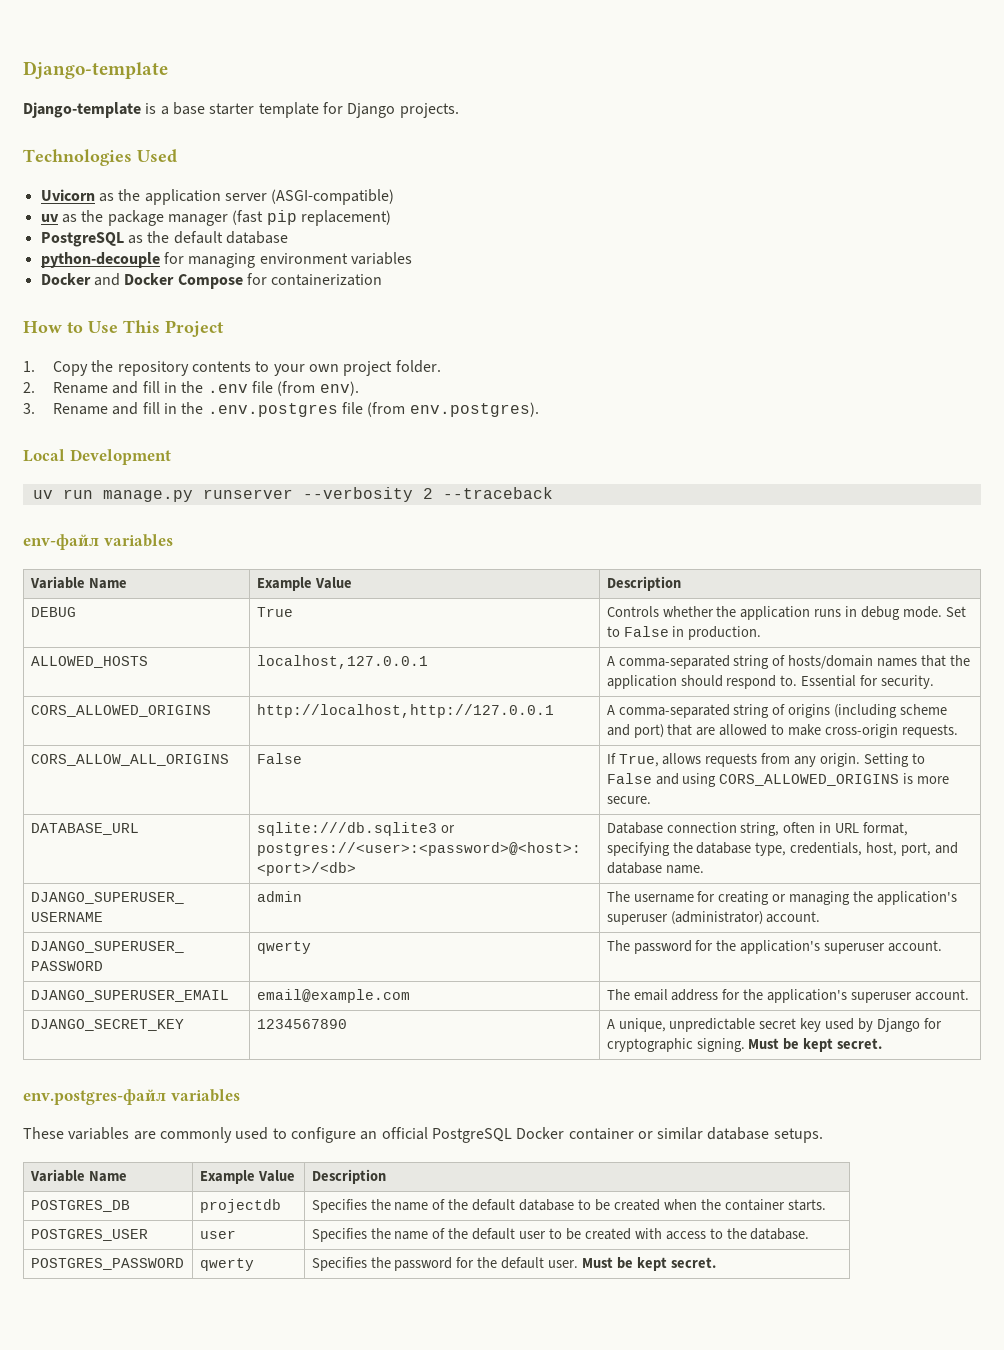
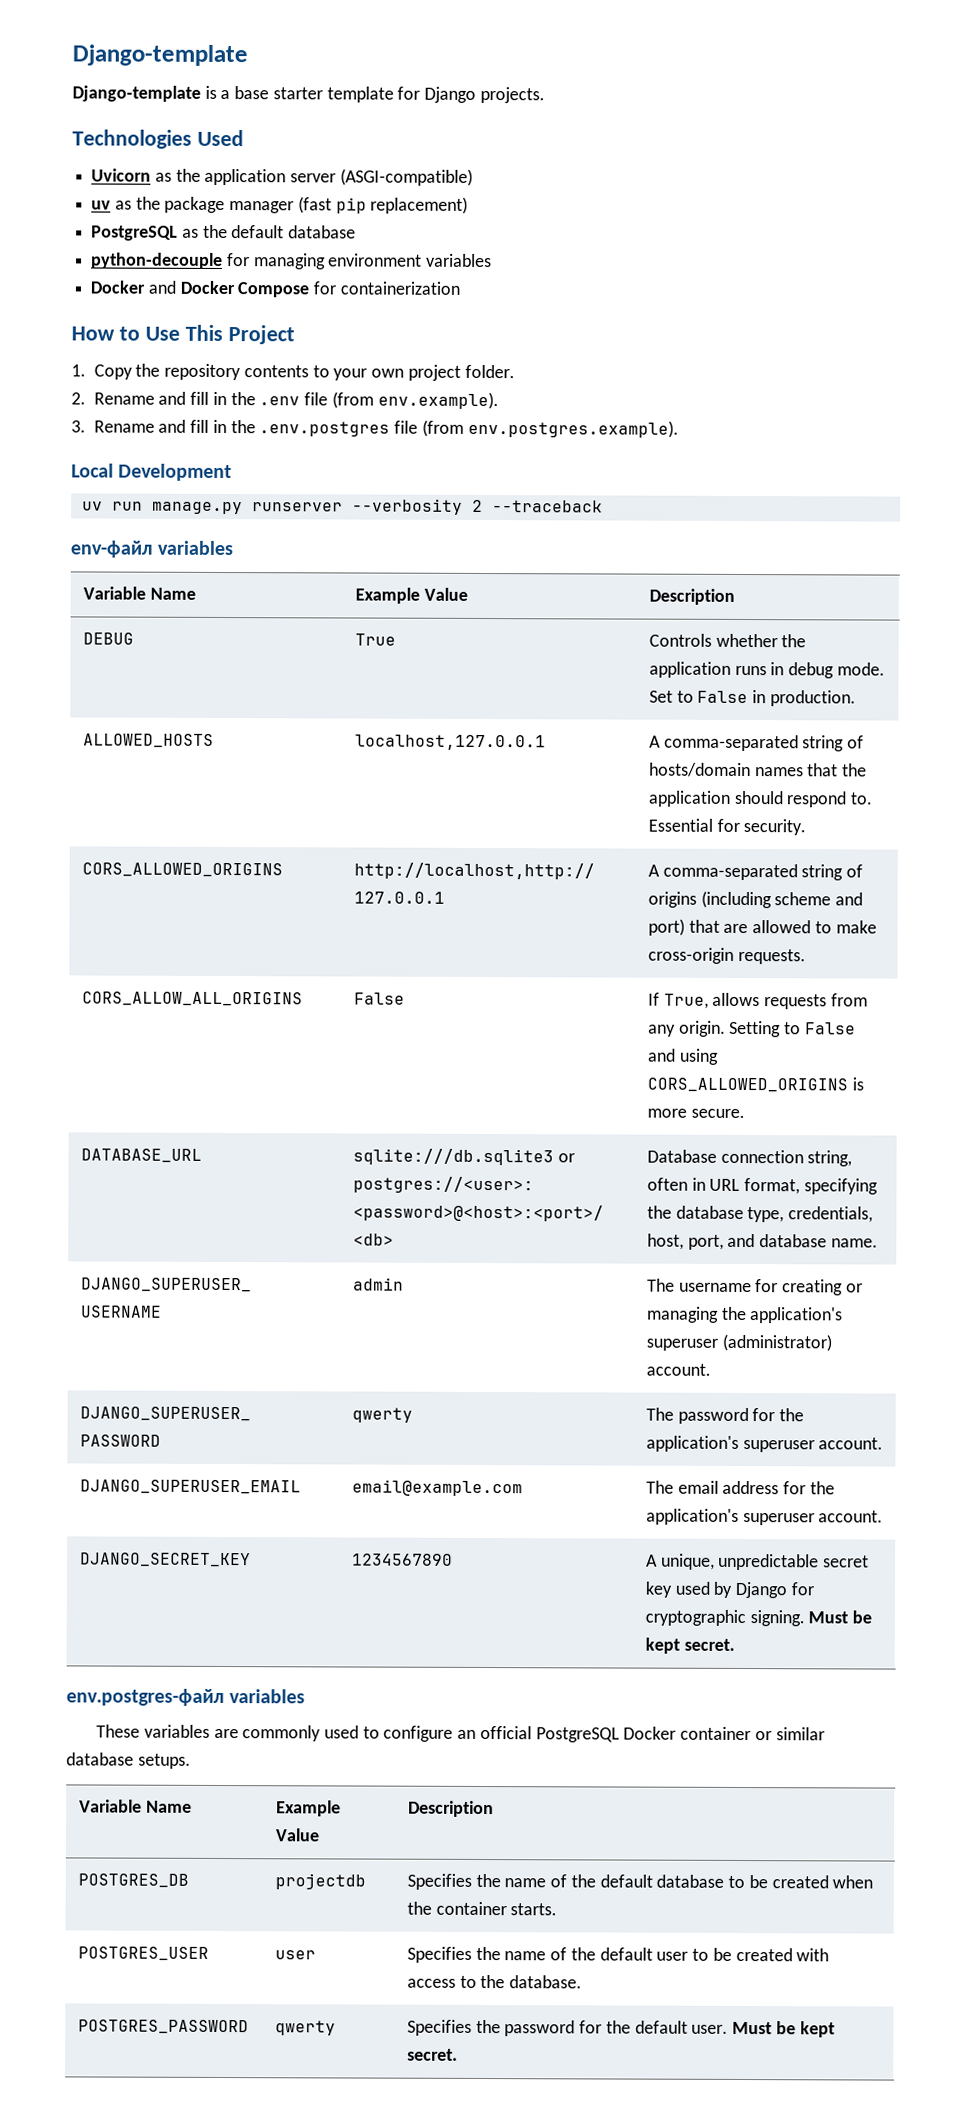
[319,381,359,396] env). -> [377,391,499,410] env.example).
[409,402,539,417] env.postgres). -> [467,419,679,438] env.postgres.example).

